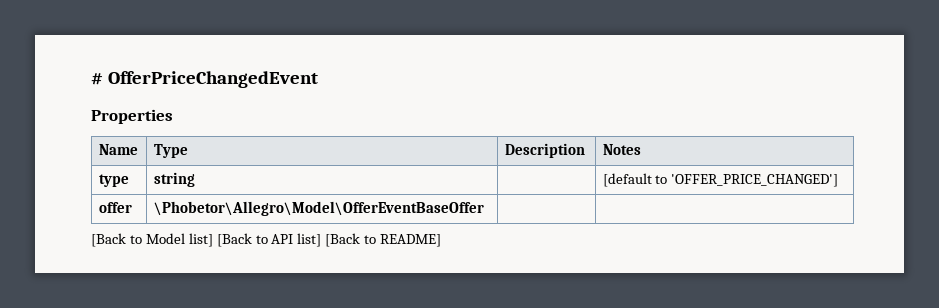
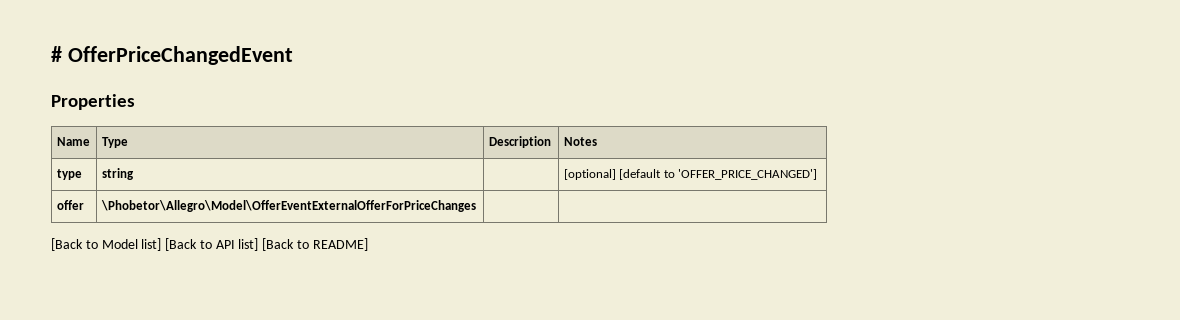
(195, 179) none -> [563,169,616,180] [optional]
[153,201,484,216] \Phobetor\Allegro\Model\OfferEventBaseOffer -> [100,200,476,212] \Phobetor\Allegro\Model\OfferEventExternalOfferForPriceChanges

